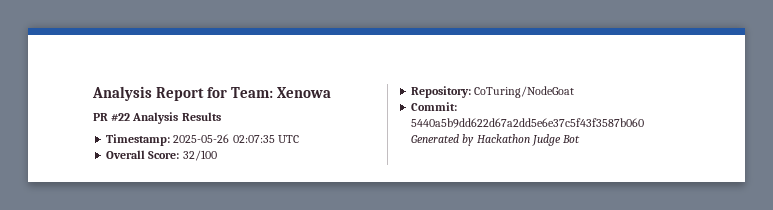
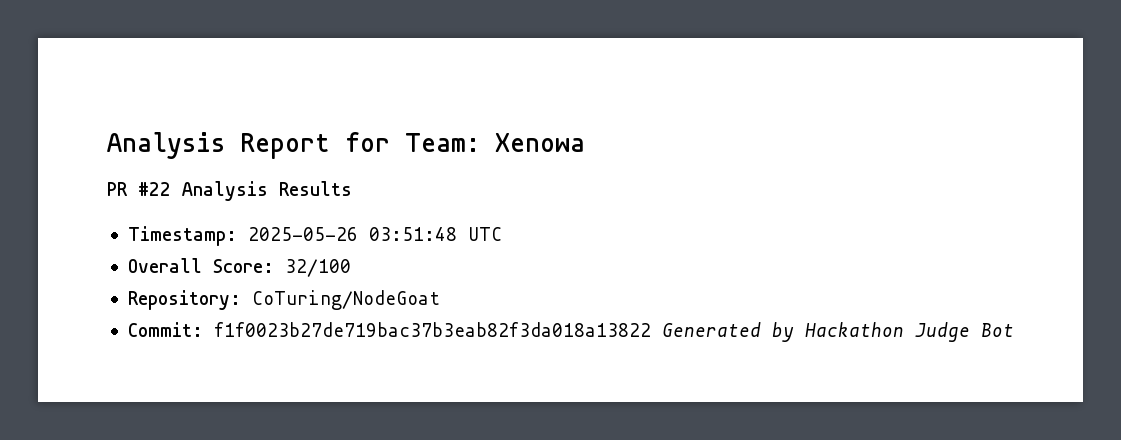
[232,135,275,143] 02:07:35 -> [368,227,457,241] 03:51:48
[411,118,645,128] 5440a5b9dd622d67a2dd5e6e37c5f43f3587b060 -> [213,322,651,337] f1f0023b27de719bac37b3eab82f3da018a13822

